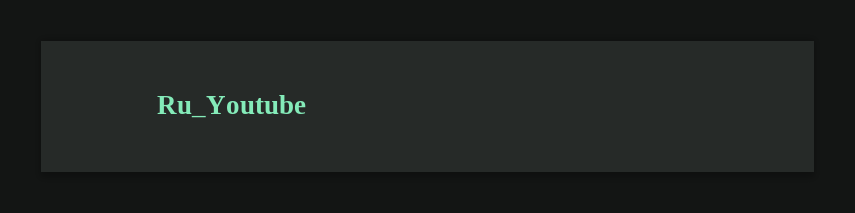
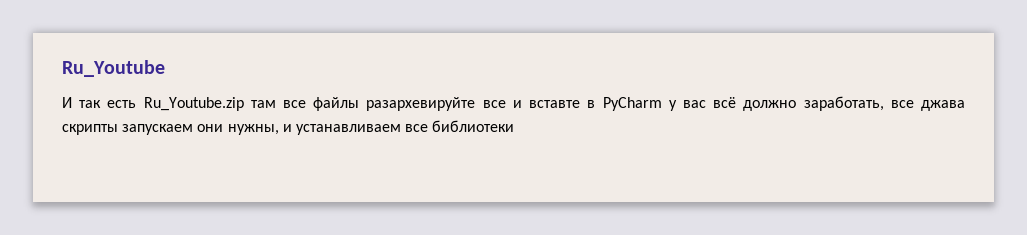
(306, 106) none -> [62,96,966,111] [62,120,515,135] // И так есть Ru_Youtube.zip там все файлы разархевируйте все и вставте в PyCharm у вас всё должно заработать, все джава скрипты запускаем они нужны, и устанавливаем все библиотеки

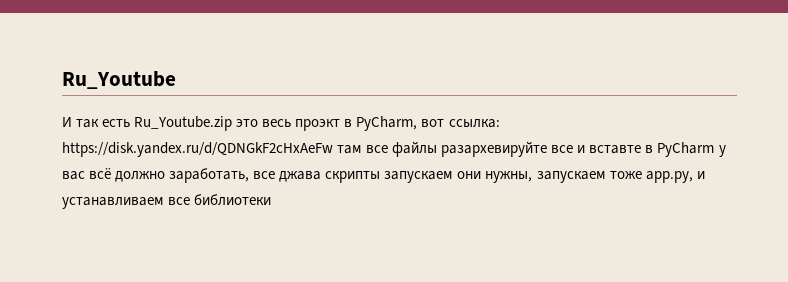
(244, 104) none -> [236,116,500,131] [62,142,333,157] это весь проэкт в PyCharm, вот ссылка: https://disk.yandex.ru/d/QDNGkF2cHxAeFw
(279, 129) none -> [536,171,693,183] запускаем тоже app.py,

